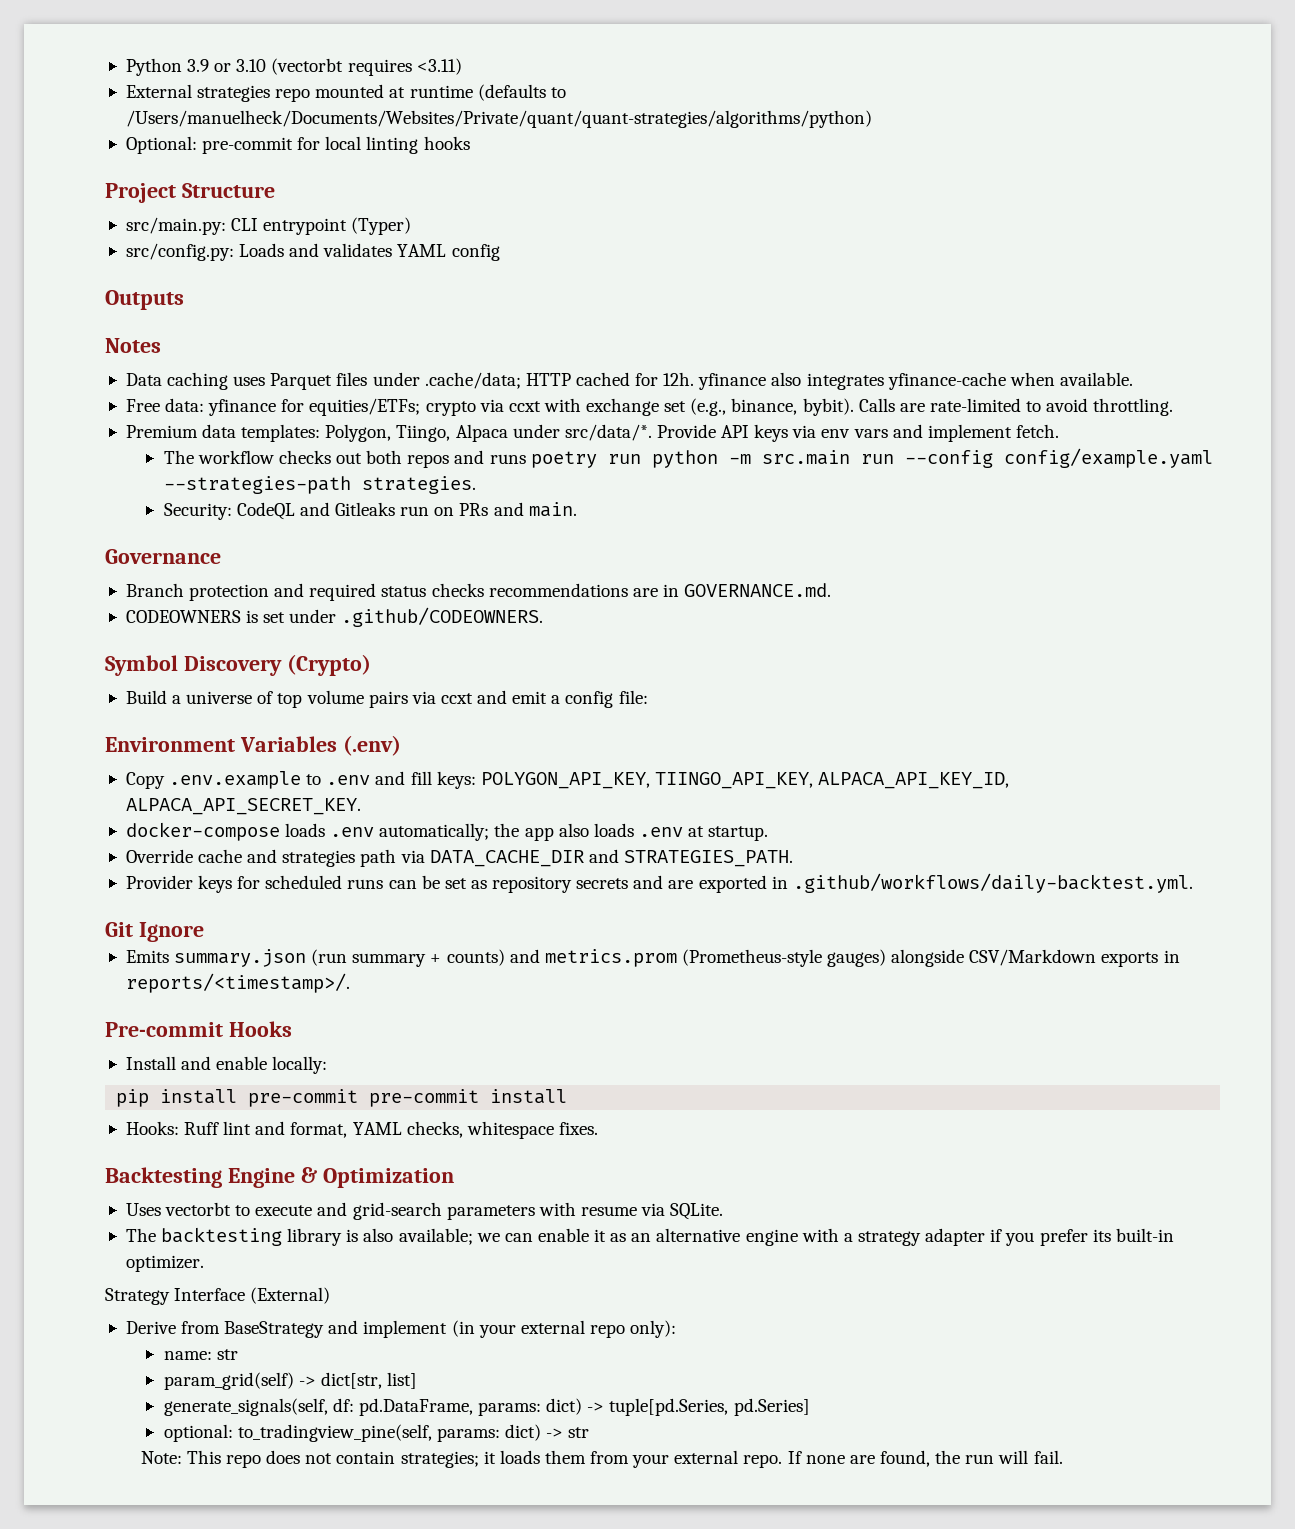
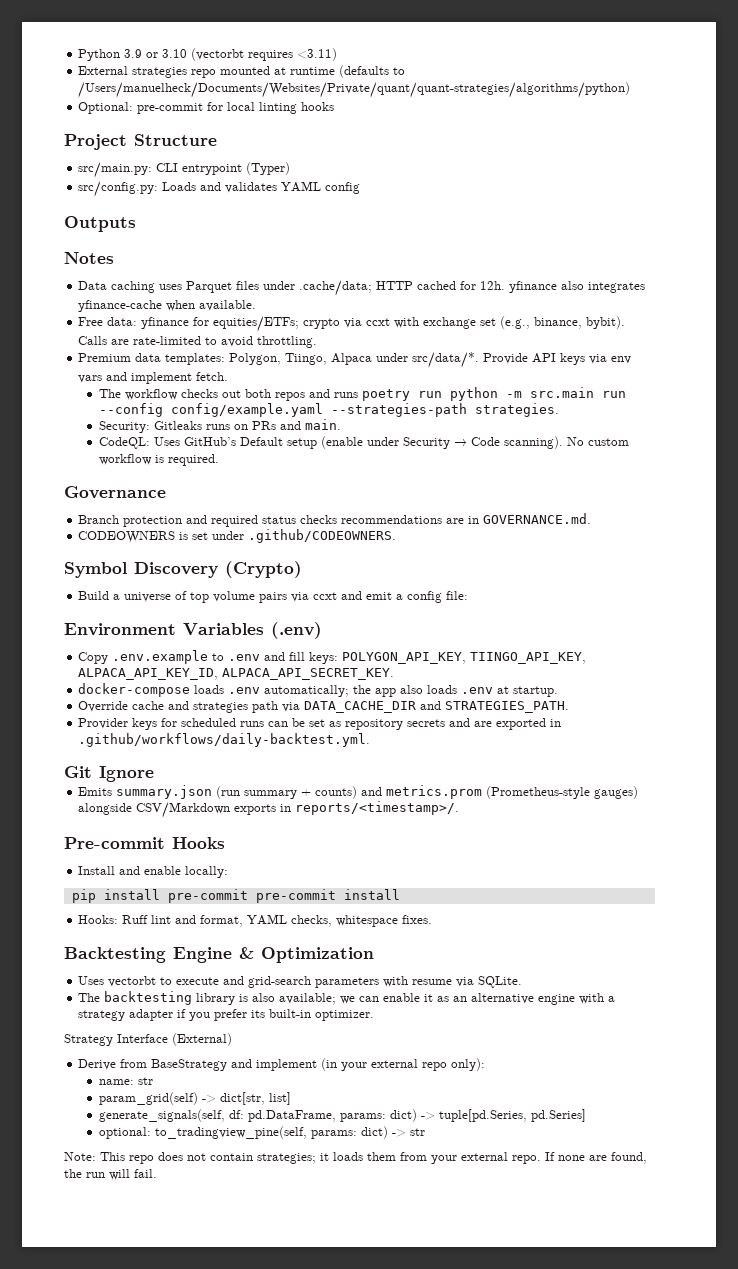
[236,502,430,520] CodeQL and Gitleaks run -> [154,421,231,430] Gitleaks runs
(577, 509) none -> [99,436,630,449] [99,454,220,466] // CodeQL: Uses GitHub’s Default setup (enable under Security → Code scanning). No custom workflow is required.

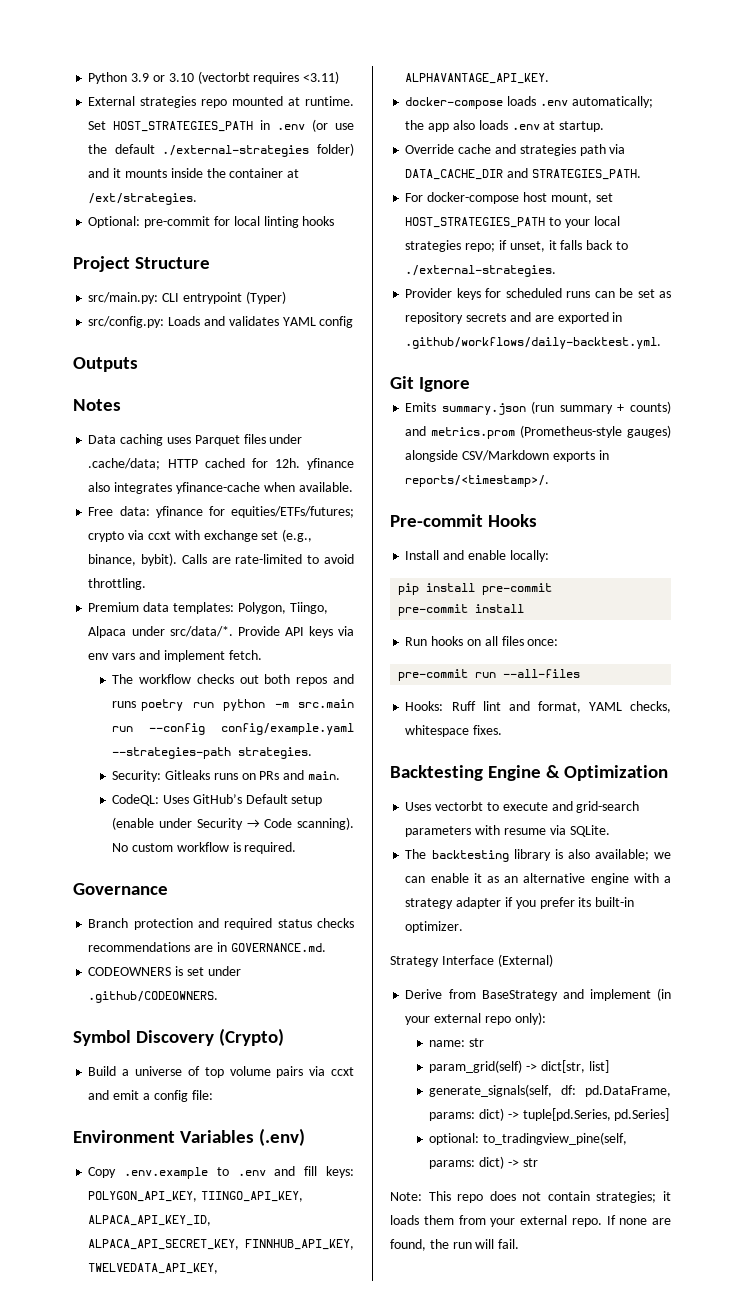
[290,65,406,78] [78,82,631,98] runtime (defaults to /Users/manuelheck/Documents/Websites/Private/quant/quant-strategies/algorithms/python) -> [305,96,355,106] [88,119,355,132] [88,143,354,157] [88,168,300,178] [88,193,198,205] runtime. Set HOST_STRATEGIES_PATH in .env (or use the default ./external-strategies folder) and it mounts inside the container at /ext/strategies.
[213,316,300,332] equities/ETFs; -> [231,506,354,518] equities/ETFs/futures;
[222,668,395,680] ALPACA_API_SECRET_KEY. -> [88,1239,355,1250] [88,1263,219,1274] [405,73,550,84] ALPACA_API_SECRET_KEY, FINNHUB_API_KEY, TWELVEDATA_API_KEY, ALPHAVANTAGE_API_KEY.
(570, 707) none -> [405,192,613,204] [405,216,620,228] [405,240,628,252] [405,265,557,277] // For docker-compose host mount, set HOST_STRATEGIES_PATH to your local strategies repo; if unset, it falls back to ./external-strategies.
(248, 896) none -> (553, 589) //
(400, 894) none -> [405,636,559,646] [398,669,581,681] // Run hooks on all files once: // pre-commit run --all-files

